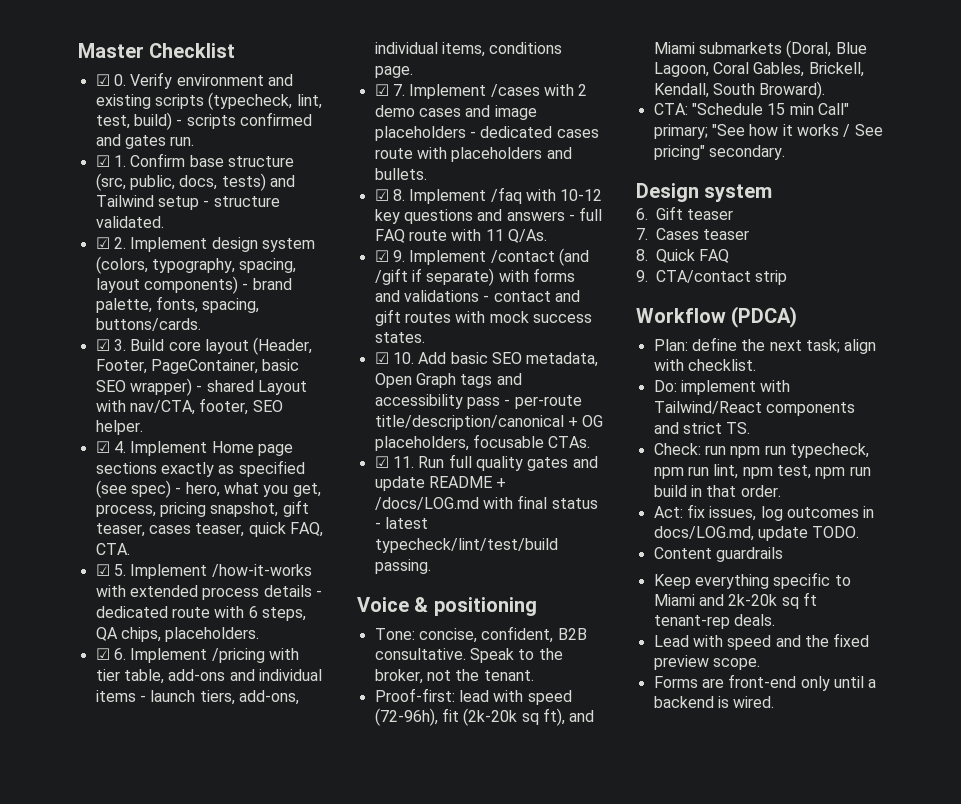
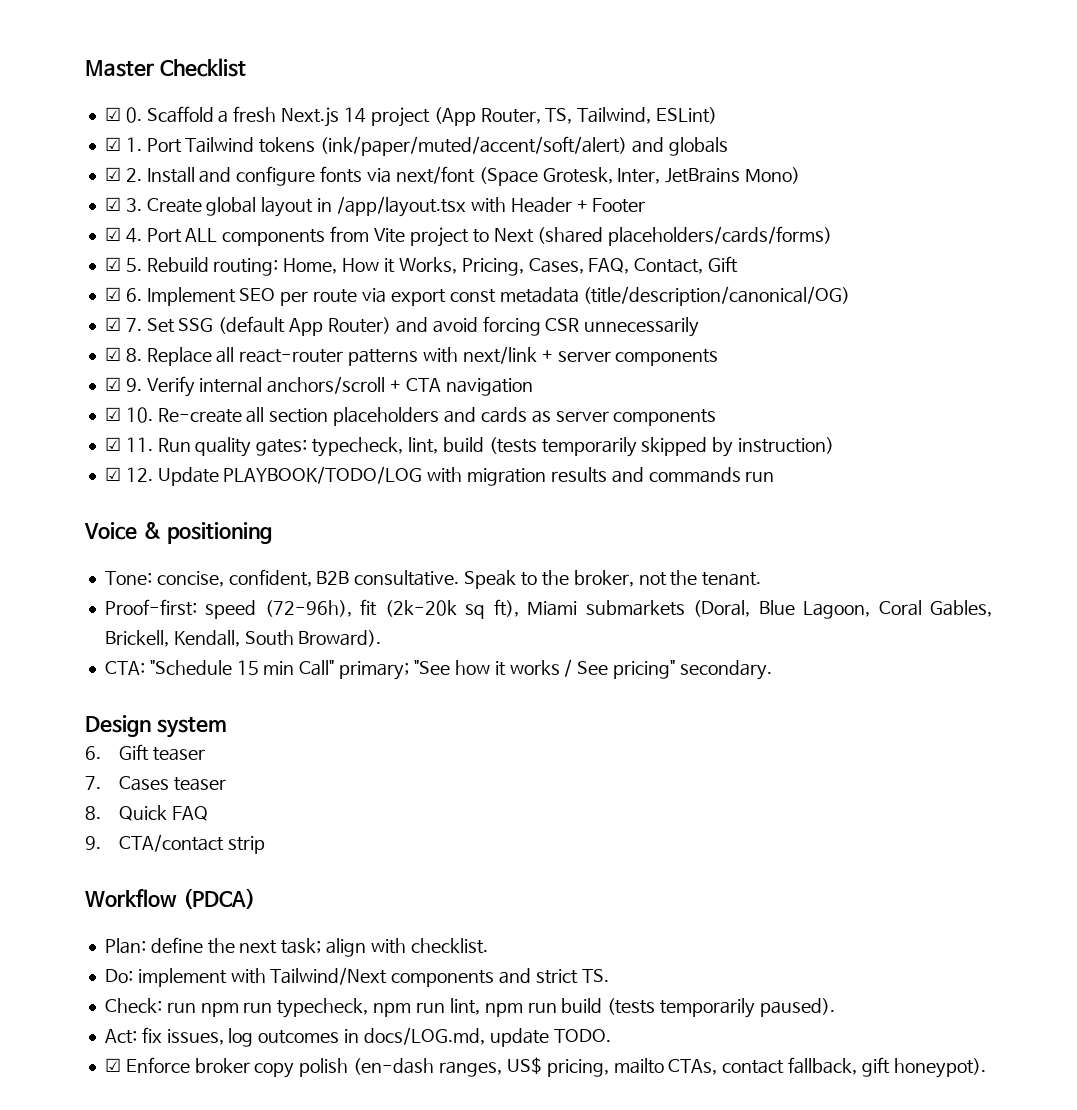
[130,72,293,89] [95,92,322,110] [95,112,312,130] [95,134,195,149] [95,153,294,167] [95,173,295,191] [95,195,280,210] [95,216,164,228] [95,237,315,252] [95,256,297,274] [95,276,292,294] [95,296,260,313] [95,318,201,331] [95,337,313,355] [95,359,300,374] [95,378,307,396] [95,398,283,415] [95,420,143,435] [95,441,293,456] [95,460,305,477] [95,480,321,498] [95,500,309,517] [95,522,323,537] [95,543,130,555] [95,564,312,579] [95,585,322,600] [95,606,306,621] [95,627,260,642] [95,648,299,663] [95,669,322,684] [95,690,299,705] [374,42,563,57] [374,66,413,78] [374,84,588,99] [374,105,537,120] [374,126,599,141] [374,147,572,162] [374,168,427,180] [374,187,603,204] [374,207,603,224] [374,229,547,243] [374,248,589,266] [374,268,575,286] [374,290,580,302] [374,309,592,326] [374,332,425,343] [374,352,599,367] [374,373,522,388] [374,394,582,409] [374,415,604,430] [374,434,591,451] [374,454,598,471] [374,476,507,491] [374,495,598,510] [374,517,428,529] [374,538,558,553] [374,559,431,574] Verify environment and existing scripts (typecheck, lint, test, build) - scripts confirmed and gates run. // ☑ 1. Confirm base structure (src, public, docs, tests) and Tailwind setup - structure validated. // ☑ 2. Implement design system (colors, typography, spacing, layout components) - brand palette, fonts, spacing, buttons/cards. // ☑ 3. Build core layout (Header, Footer, PageContainer, basic SEO wrapper) - shared Layout with nav/CTA, footer, SEO helper. // ☑ 4. Implement Home page sections exactly as specified (see spec) - hero, what you get, process, pricing snapshot, gift teaser, cases teaser, quick FAQ, CTA. // ☑ 5. Implement /how-it-works with extended process details - dedicated route with 6 steps, QA chips, placeholders. // ☑ 6. Implement /pricing with tier table, add-ons and individual items - launch tiers, add-ons, individual items, conditions page. // ☑ 7. Implement /cases with 2 demo cases and image placeholders - dedicated cases route with placeholders and bullets. // ☑ 8. Implement /faq with 10-12 key questions and answers - full FAQ route with 11 Q/As. // ☑ 9. Implement /contact (and /gift if separate) with forms and validations - contact and gift routes with mock success states. // ☑ 10. Add basic SEO metadata, Open Graph tags and accessibility pass - per-route title/description/canonical + OG placeholders, focusable CTAs. // ☑ 11. Run full quality gates and update README + /docs/LOG.md with final status - latest typecheck/lint/test/build passing. -> [146,106,718,127] [104,136,728,156] [104,166,801,186] [104,196,646,217] [104,226,833,247] [104,256,739,276] [104,286,851,306] [104,316,700,337] [104,346,719,366] [104,376,533,397] [104,407,717,426] [104,437,835,457] [104,466,775,486] Scaffold a fresh Next.js 14 project (App Router, TS, Tailwind, ESLint) // ☑ 1. Port Tailwind tokens (ink/paper/muted/accent/soft/alert) and globals // ☑ 2. Install and configure fonts via next/font (Space Grotesk, Inter, JetBrains Mono) // ☑ 3. Create global layout in /app/layout.tsx with Header + Footer // ☑ 4. Port ALL components from Vite project to Next (shared placeholders/cards/forms) // ☑ 5. Rebuild routing: Home, How it Works, Pricing, Cases, FAQ, Contact, Gift // ☑ 6. Implement SEO per route via export const metadata (title/description/canonical/OG) // ☑ 7. Set SSG (default App Router) and avoid forcing CSR unnecessarily // ☑ 8. Replace all react-router patterns with next/link + server components // ☑ 9. Verify internal anchors/scroll + CTA navigation // ☑ 10. Re-create all section placeholders and cards as server components // ☑ 11. Run quality gates: typecheck, lint, build (tests temporarily skipped by instruction) // ☑ 12. Update PLAYBOOK/TODO/LOG with migration results and commands run
[458,690,524,702] lead with -> (197, 607) none
[569,710,595,722] and -> (519, 608) none
[653,401,762,414] Tailwind/React -> [270,967,388,985] Tailwind/Next
[776,465,871,479] [653,485,781,497] test, npm run build in that order. -> [527,998,835,1018] run build (tests temporarily paused).
[653,547,783,562] [653,572,851,589] [653,592,817,609] [653,614,775,629] [653,633,870,650] [653,655,760,670] [653,674,877,691] [653,696,775,708] Content guardrails // Keep everything specific to Miami and 2k-20k sq ft tenant-rep deals. // Lead with speed and the fixed preview scope. // Forms are front-end only until a backend is wired. -> [104,1057,986,1078] ☑ Enforce broker copy polish (en-dash ranges, US$ pricing, mailto CTAs, contact fallback, gift honeypot).

